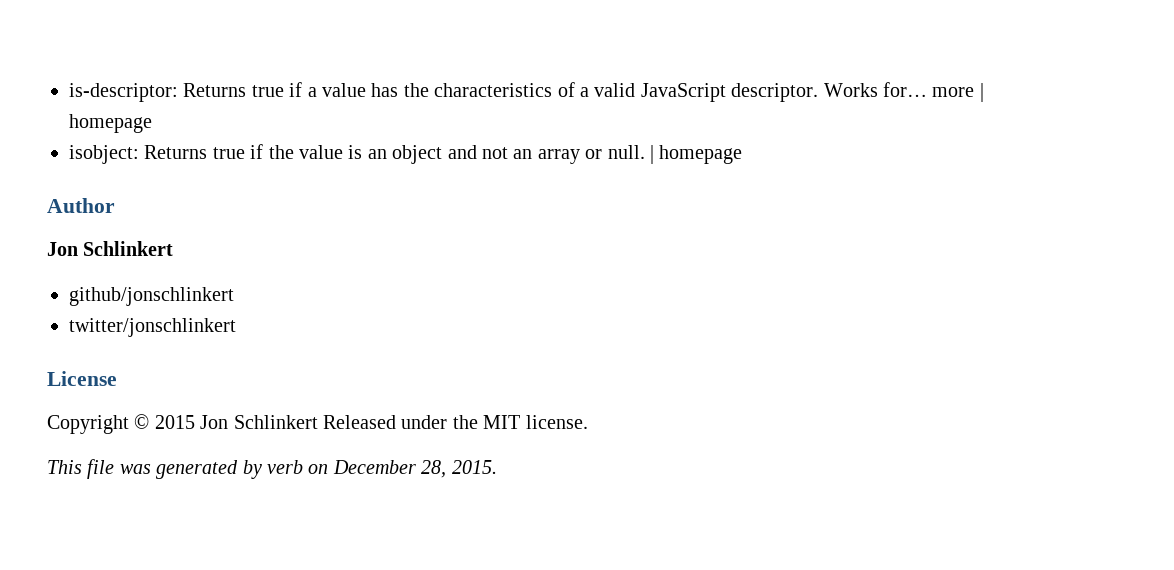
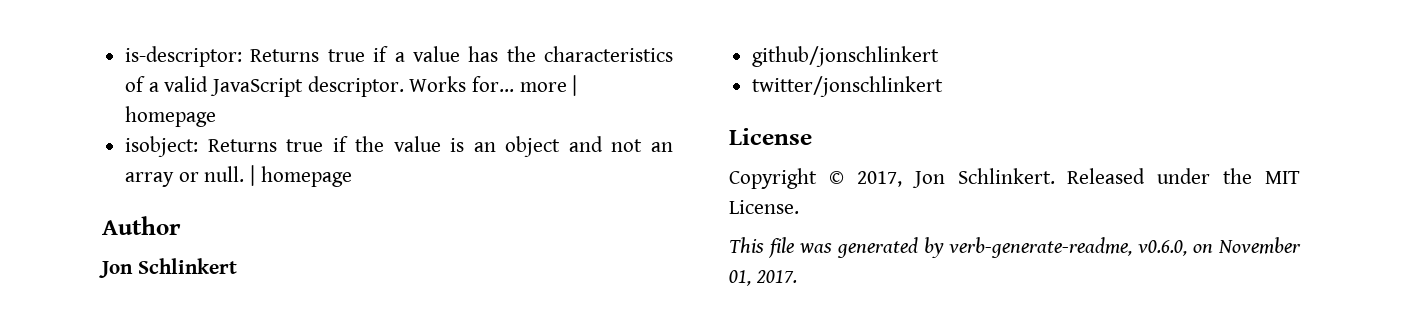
[154,415,318,429] 2015 Jon Schlinkert -> [856,168,1055,188] 2017, Jon Schlinkert.
[525,415,588,429] license. -> [729,200,799,214] License.
[267,460,497,478] verb on December 28, 2015. -> [949,237,1301,258] [729,270,797,286] verb-generate-readme, v0.6.0, on November 01, 2017.

